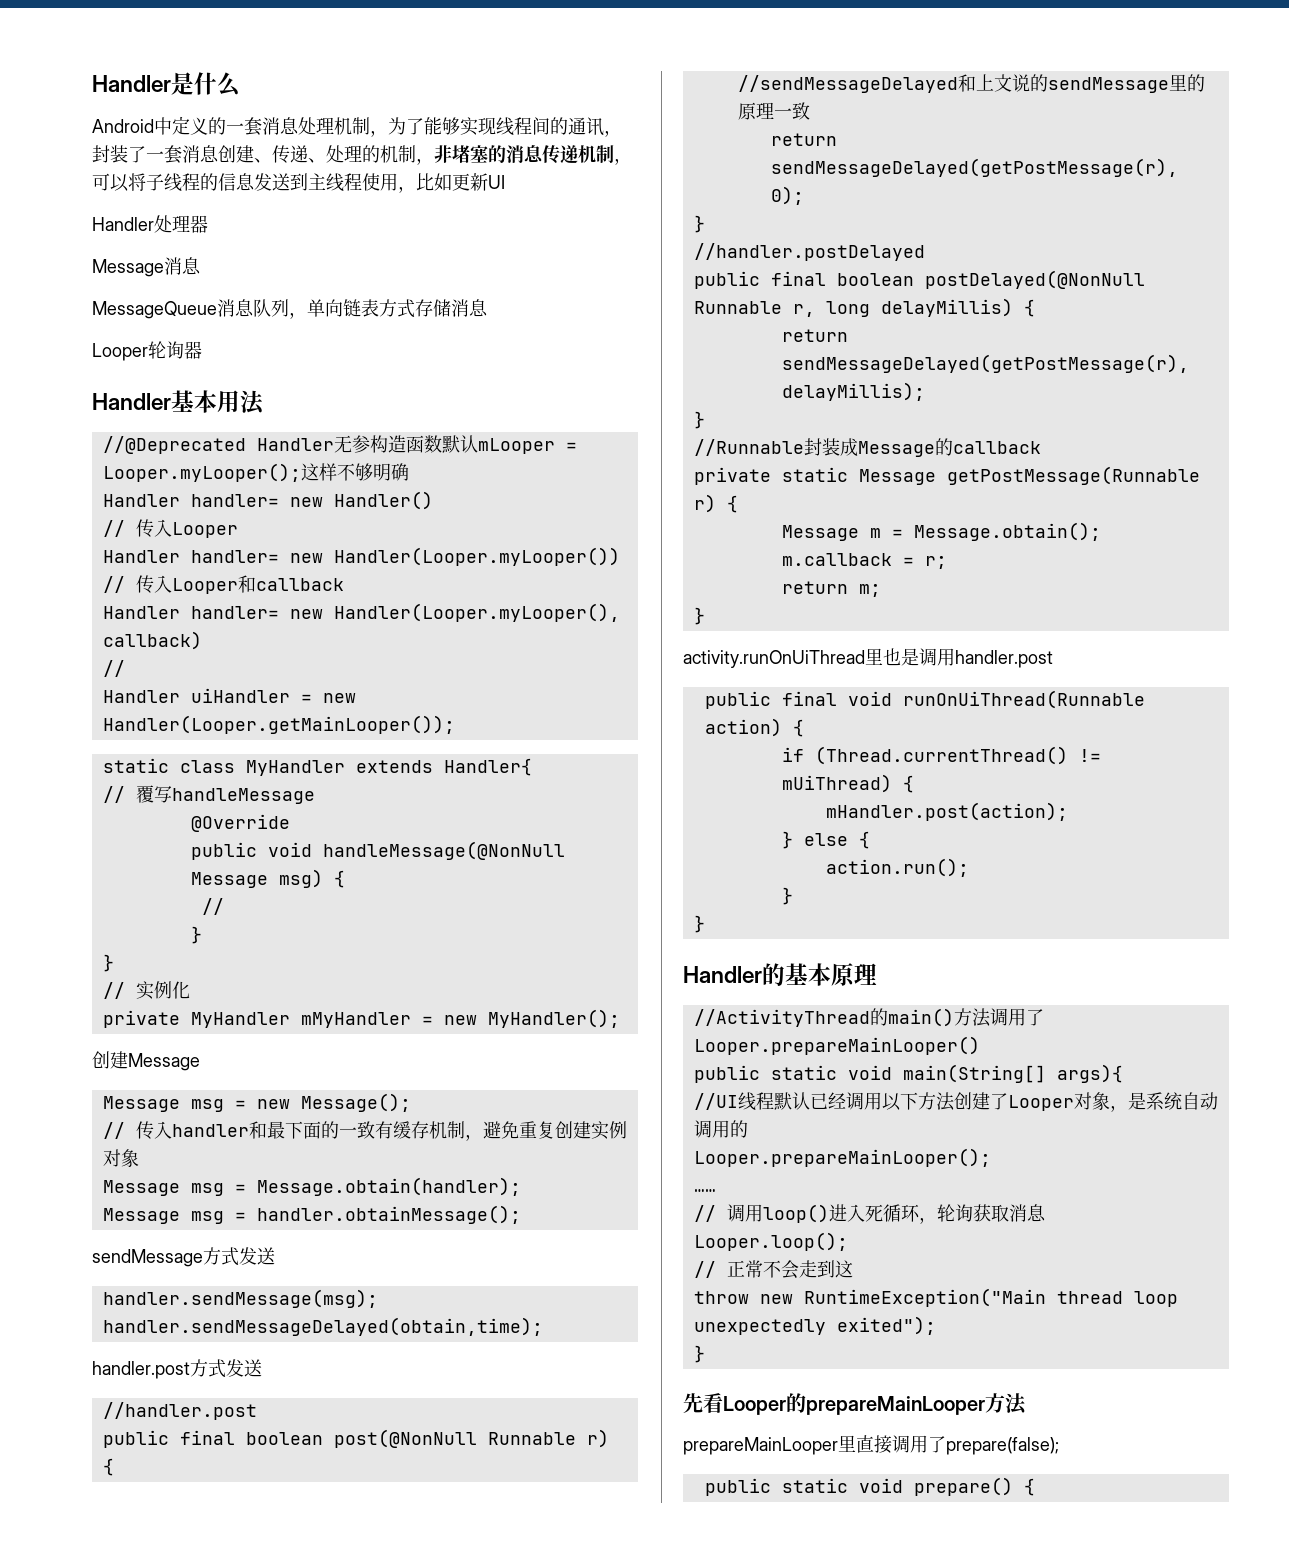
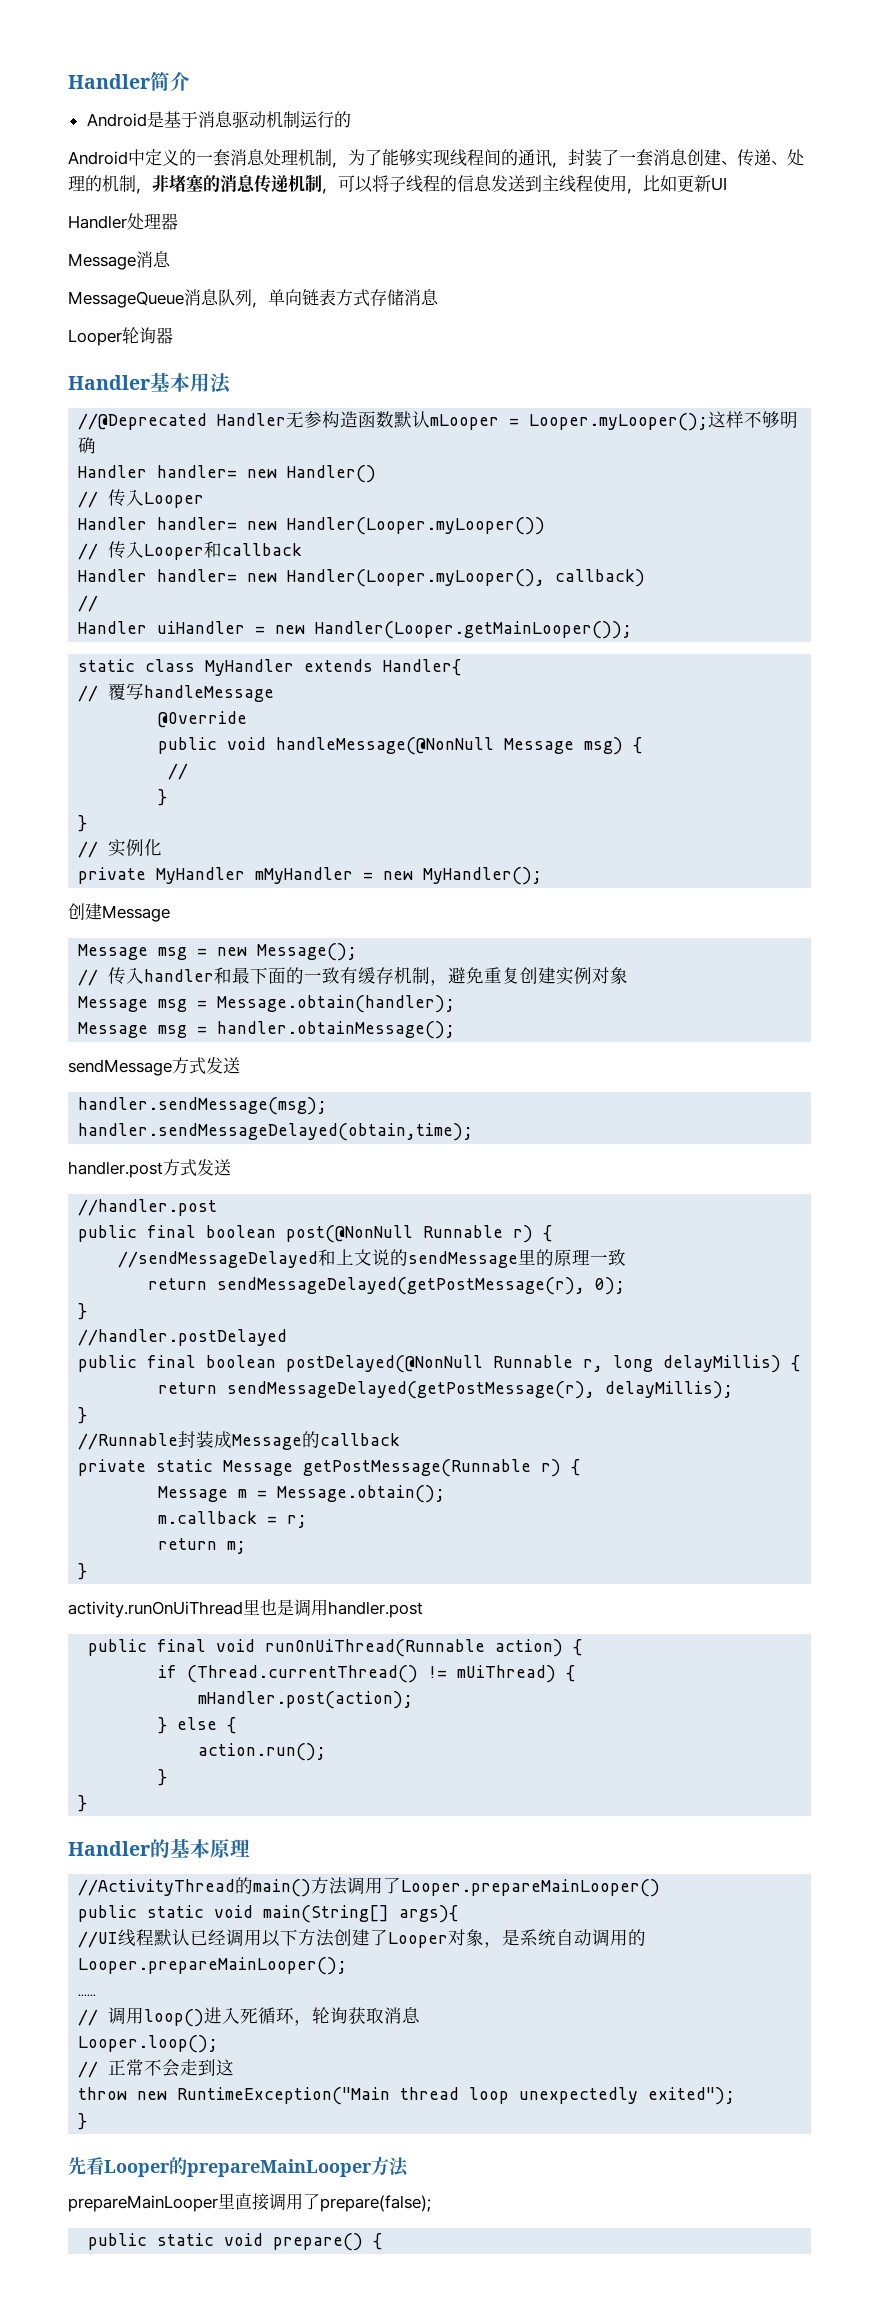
[92,72,241,97] Handler是什么 -> [68,72,190,91] [86,111,351,128] Handler简介 // Android是基于消息驱动机制运行的

